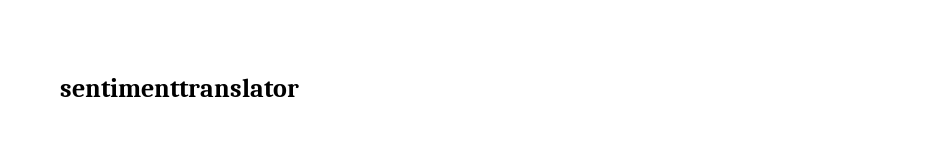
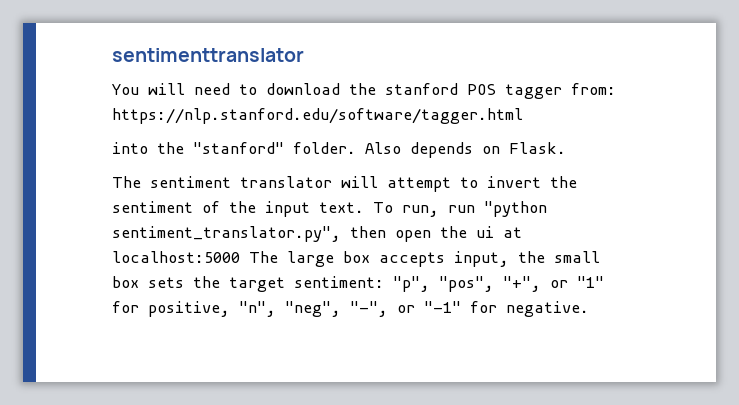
(299, 87) none -> [112,83,616,99] [112,108,523,124] [112,142,566,158] [112,176,577,192] [112,201,547,217] [112,226,522,242] [112,251,600,267] [112,276,604,292] [112,301,589,317] // You will need to download the stanford POS tagger from: https://nlp.stanford.edu/software/tagger.html // into the "stanford" folder. Also depends on Flask. // The sentiment translator will attempt to invert the sentiment of the input text. To run, run "python sentiment_translator.py", then open the ui at localhost:5000 The large box accepts input, the small box sets the target sentiment: "p", "pos", "+", or "1" for positive, "n", "neg", "-", or "-1" for negative.

